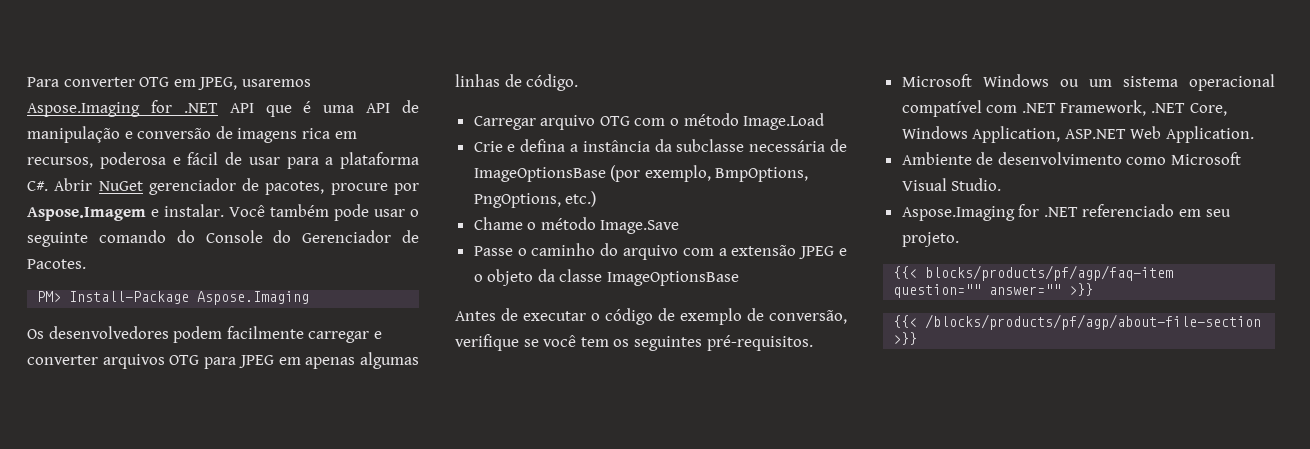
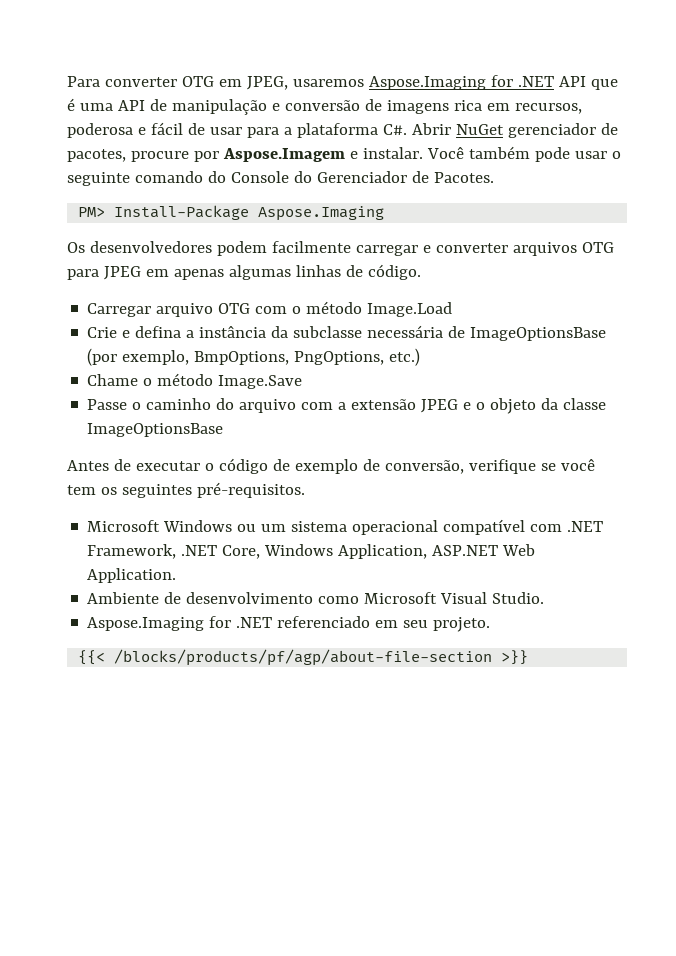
[893,265,1174,281] [893,283,1094,298] // {{< blocks/products/pf/agp/faq-item question="" answer="" >}} -> (491, 624) none

